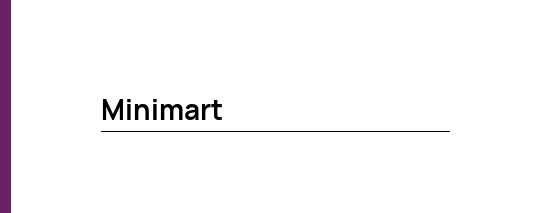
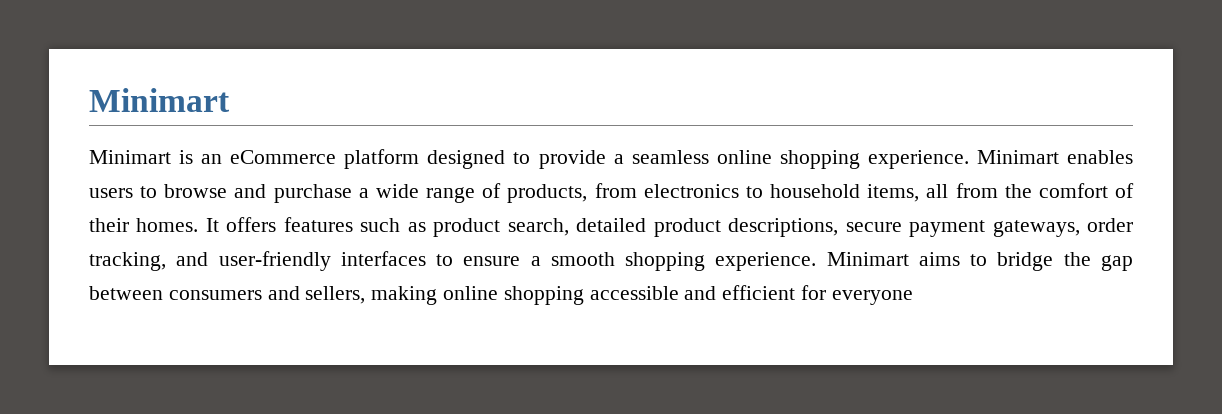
[101,99,223,120] Minimart -> [89,88,230,112] [89,149,1133,169] [89,183,1134,203] [89,217,1133,237] [89,251,1133,271] [89,285,913,305] Minimart // Minimart is an eCommerce platform designed to provide a seamless online shopping experience. Minimart enables users to browse and purchase a wide range of products, from electronics to household items, all from the comfort of their homes. It offers features such as product search, detailed product descriptions, secure payment gateways, order tracking, and user-friendly interfaces to ensure a smooth shopping experience. Minimart aims to bridge the gap between consumers and sellers, making online shopping accessible and efficient for everyone

